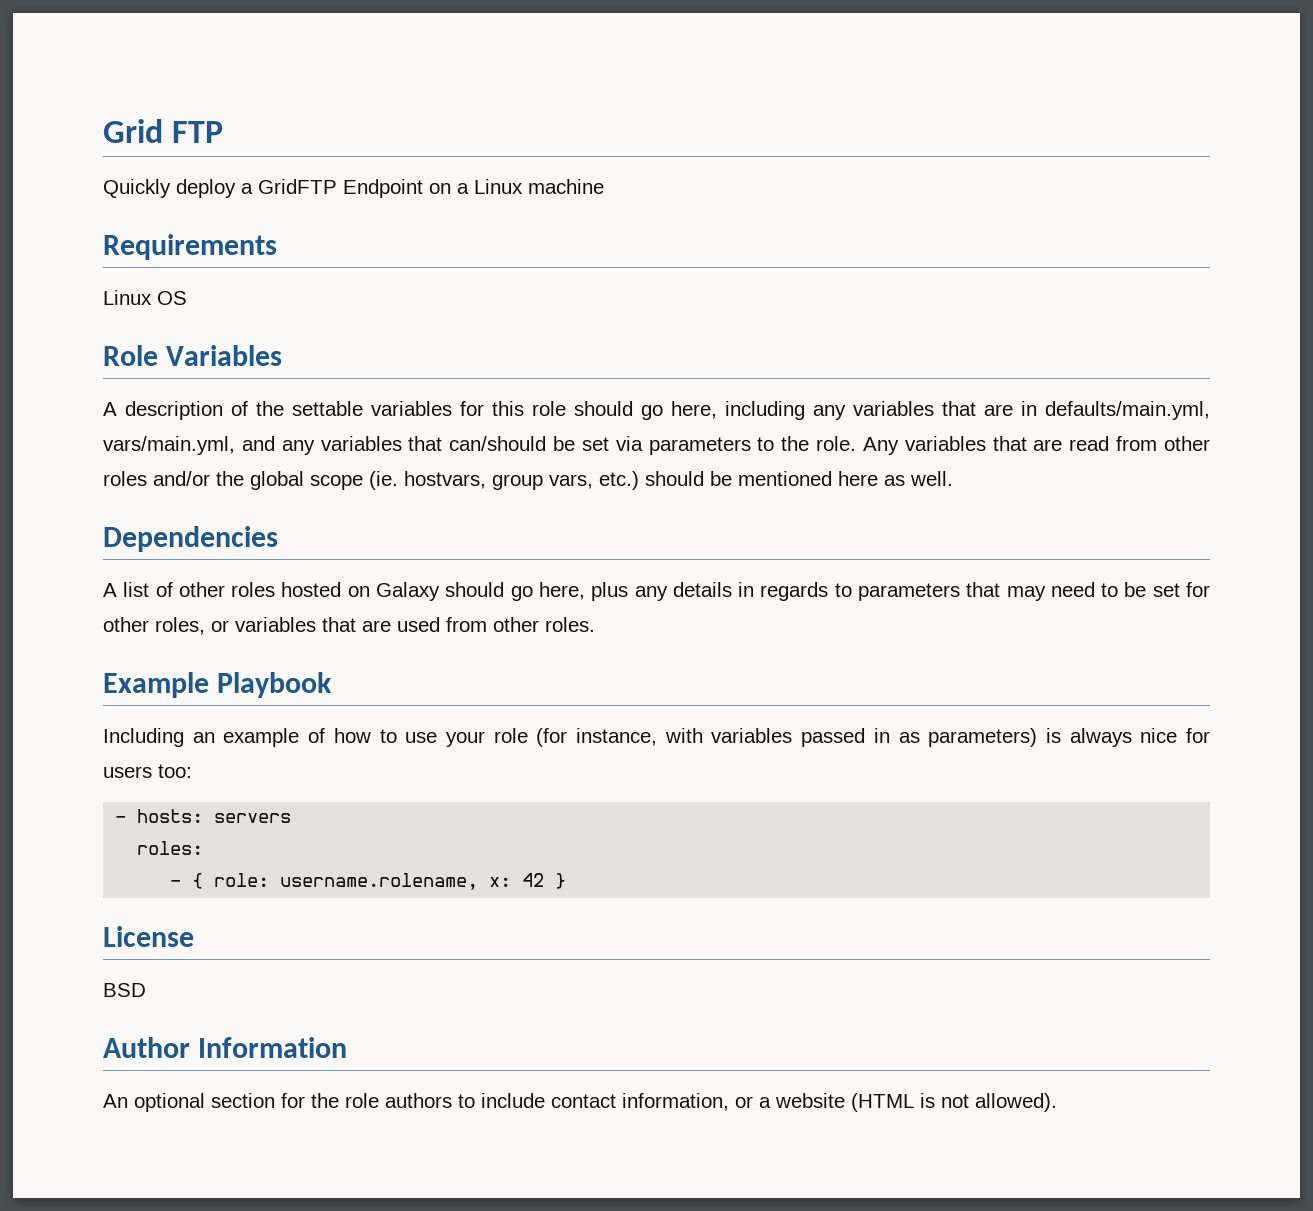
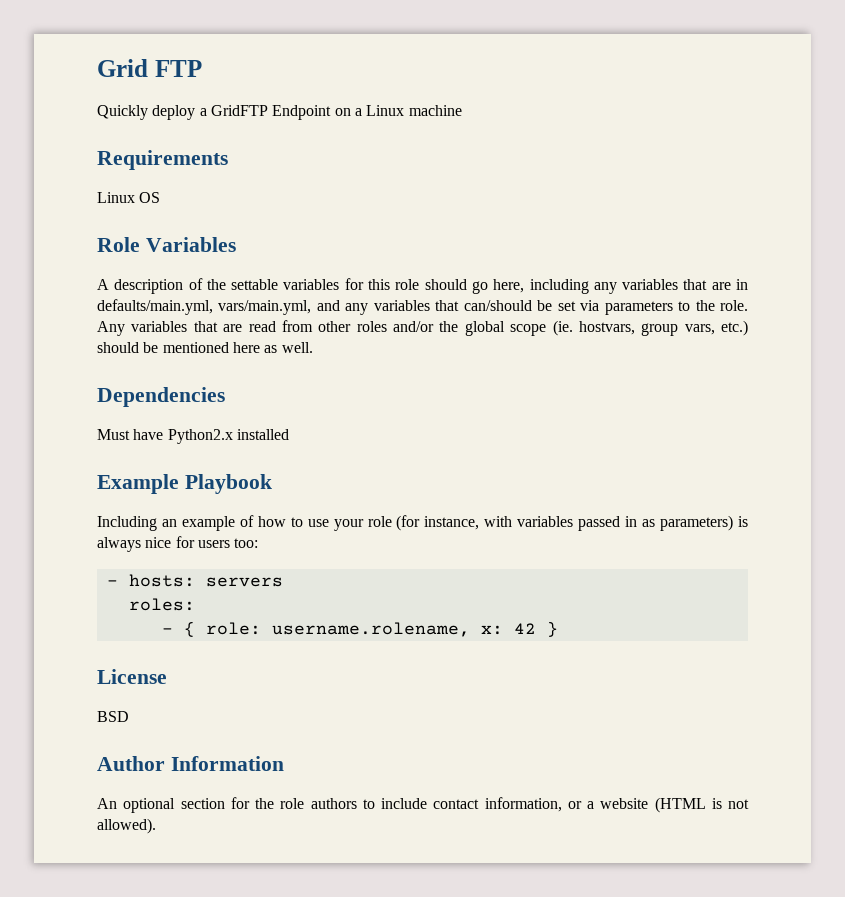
[103,582,1210,601] [103,617,595,635] A list of other roles hosted on Galaxy should go here, plus any details in regards to parameters that may need to be set for other roles, or variables that are used from other roles. -> [97,429,289,444] Must have Python2.x installed

